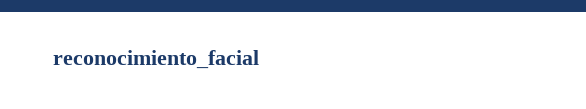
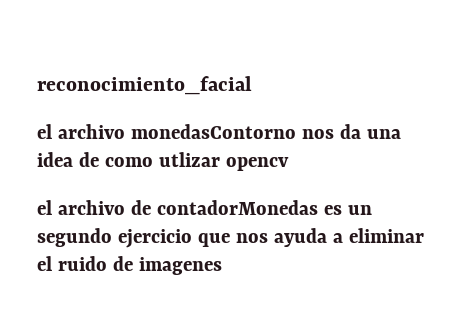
(259, 59) none -> [37,124,401,139] [37,152,289,171] [37,200,372,215] [37,228,424,248] [37,256,222,275] // el archivo monedasContorno nos da una idea de como utlizar opencv // el archivo de contadorMonedas es un segundo ejercicio que nos ayuda a eliminar el ruido de imagenes

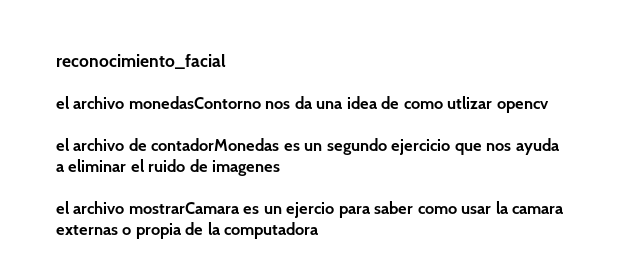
(222, 266) none -> [56,201,565,218] [56,222,320,239] // el archivo mostrarCamara es un ejercio para saber como usar la camara externas o propia de la computadora

